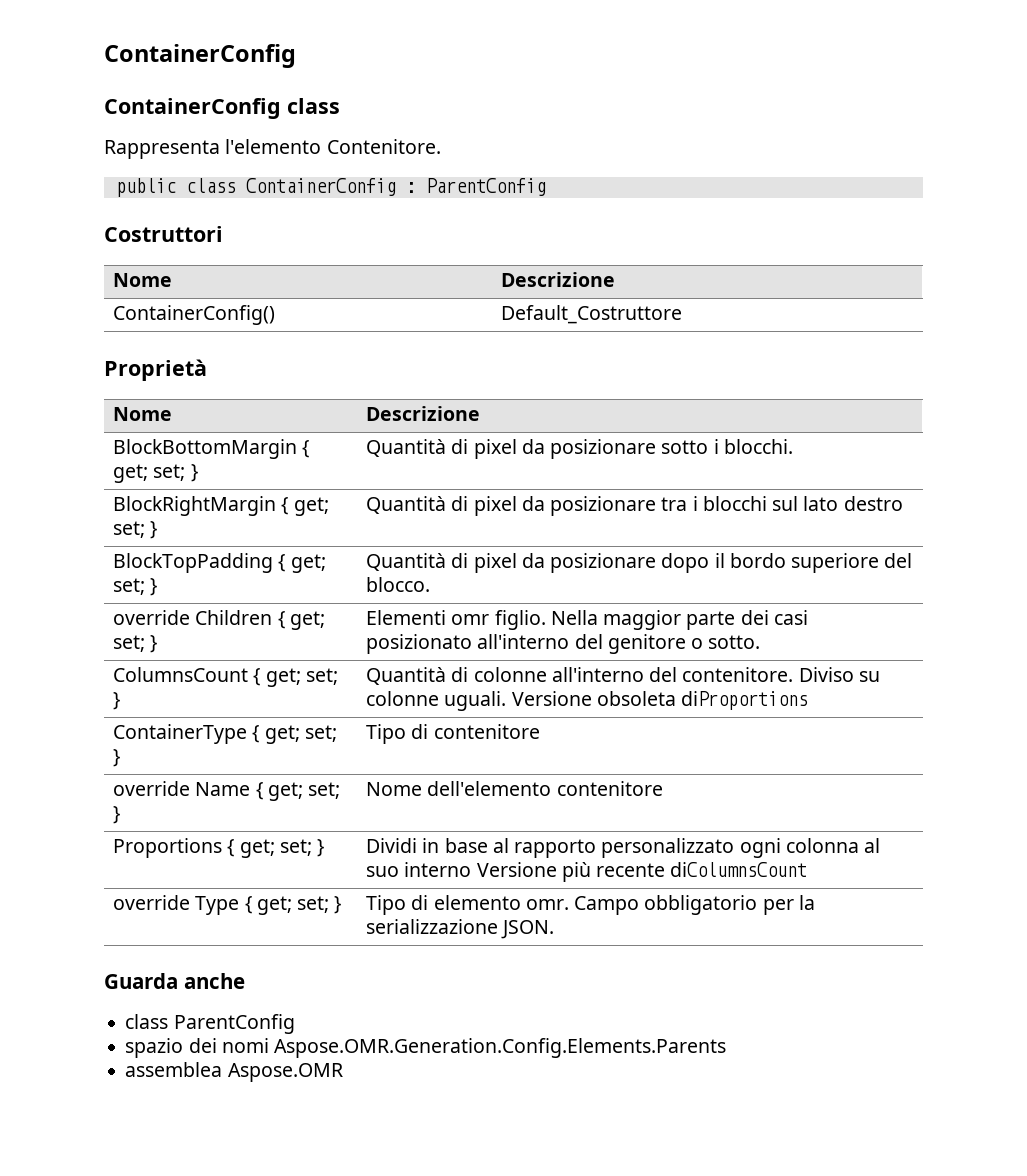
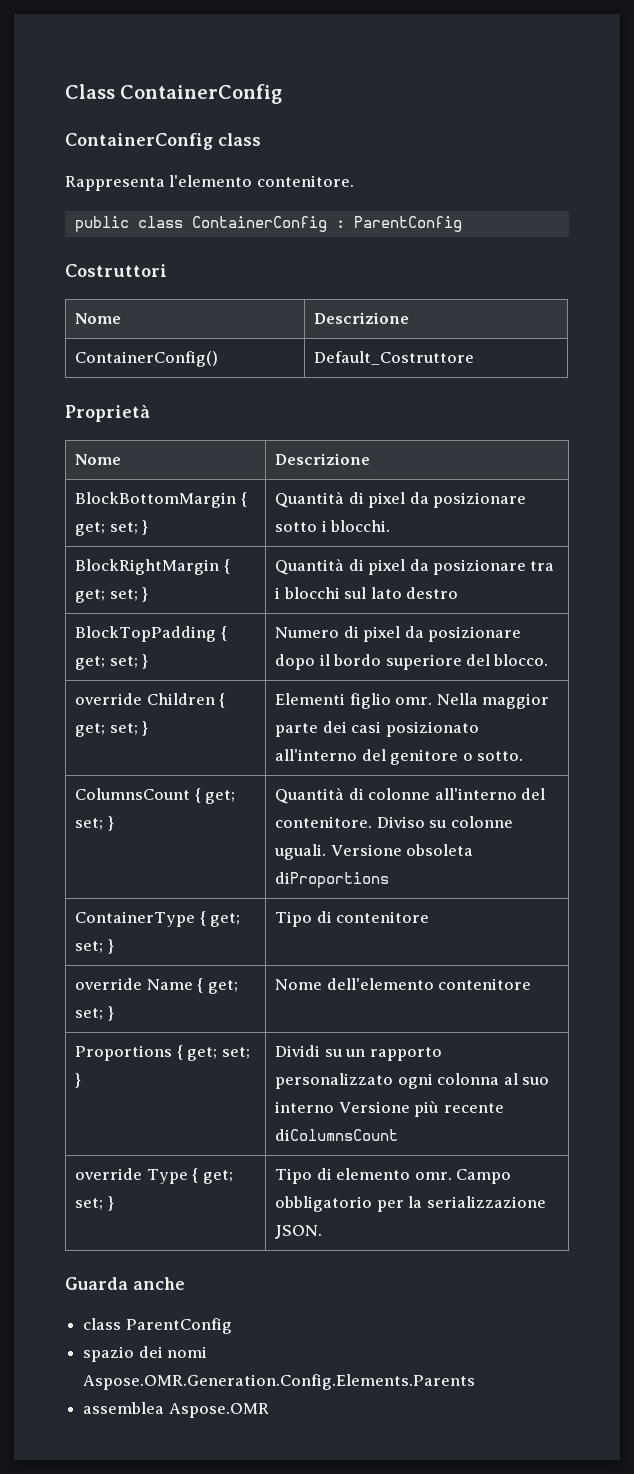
(104, 56) none -> [65,84,115,99] Class
[326,139,441,154] Contenitore. -> [256,175,354,187] contenitore.
[366,553,447,571] Quantità -> [275,627,340,638] Numero
[451,610,546,630] omr figlio. -> [349,693,433,709] figlio omr.
[422,838,509,853] in base al -> [324,1049,366,1057] su un

